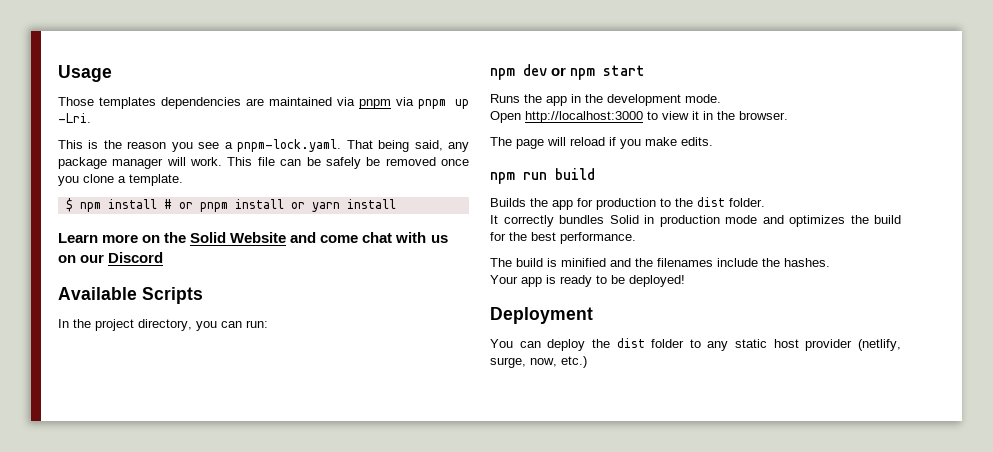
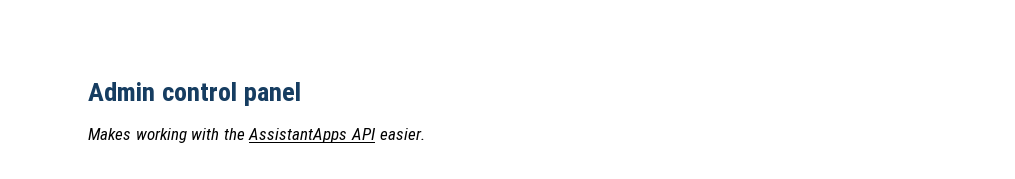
[58,65,112,82] [58,97,470,109] [58,113,91,123] [58,139,469,152] [58,157,470,169] [58,174,183,186] [65,198,396,212] [58,232,448,243] [58,252,164,263] [58,287,203,304] [58,319,268,331] [490,64,646,80] [490,94,721,106] [490,111,788,123] [490,137,713,149] [490,168,595,184] [490,197,765,210] [490,215,901,227] [490,232,636,244] [490,258,830,267] [490,275,685,287] [490,307,593,324] [490,338,901,351] [490,356,587,368] Usage // Those templates dependencies are maintained via pnpm via pnpm up -Lri. // This is the reason you see a pnpm-lock.yaml. That being said, any package manager will work. This file can be safely be removed once you clone a template. // $ npm install # or pnpm install or yarn install // Learn more on the Solid Website and come chat with us on our Discord // Available Scripts // In the project directory, you can run: // npm dev or npm start // Runs the app in the development mode. // Open http://localhost:3000 to view it in the browser. // The page will reload if you make edits. // npm run build // Builds the app for production to the dist folder. // It correctly bundles Solid in production mode and optimizes the build for the best performance. // The build is minified and the filenames include the hashes. // Your app is ready to be deployed! // Deployment // You can deploy the dist folder to any static host provider (netlify, surge, now, etc.) -> [88,82,302,106] [88,128,425,143] Admin control panel // Makes working with the AssistantApps API easier.

